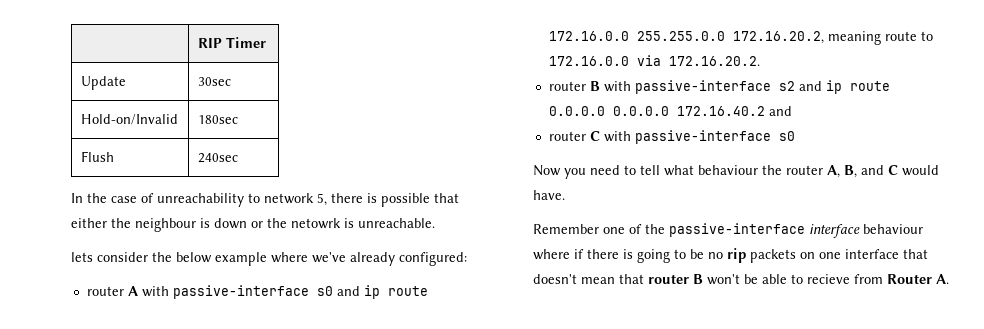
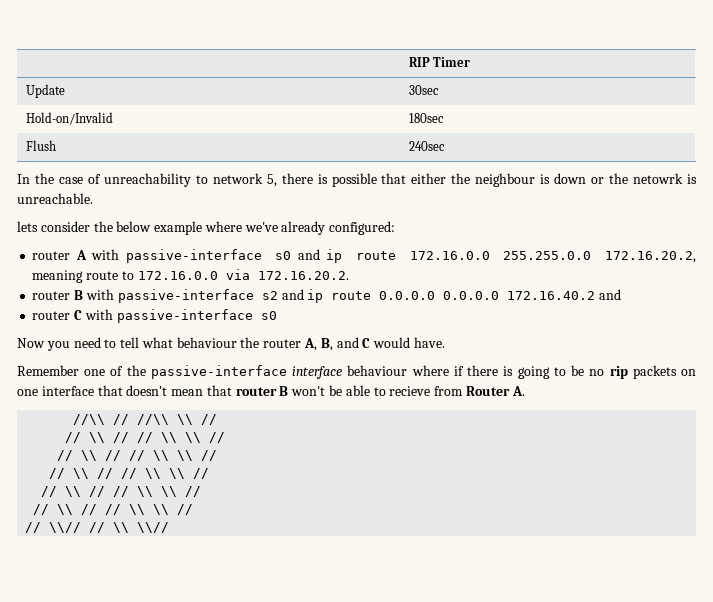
(949, 279) none -> [73,414,218,425] [65,432,226,443] [57,450,218,461] [49,468,210,479] [41,486,202,497] [33,504,194,515] [25,522,170,533] // //\\ // //\\ \\ // // // \\ // // \\ \\ // // // \\ // // \\ \\ // // // \\ // // \\ \\ // // // \\ // // \\ \\ // // // \\ // // \\ \\ // // // \\// // \\ \\//

